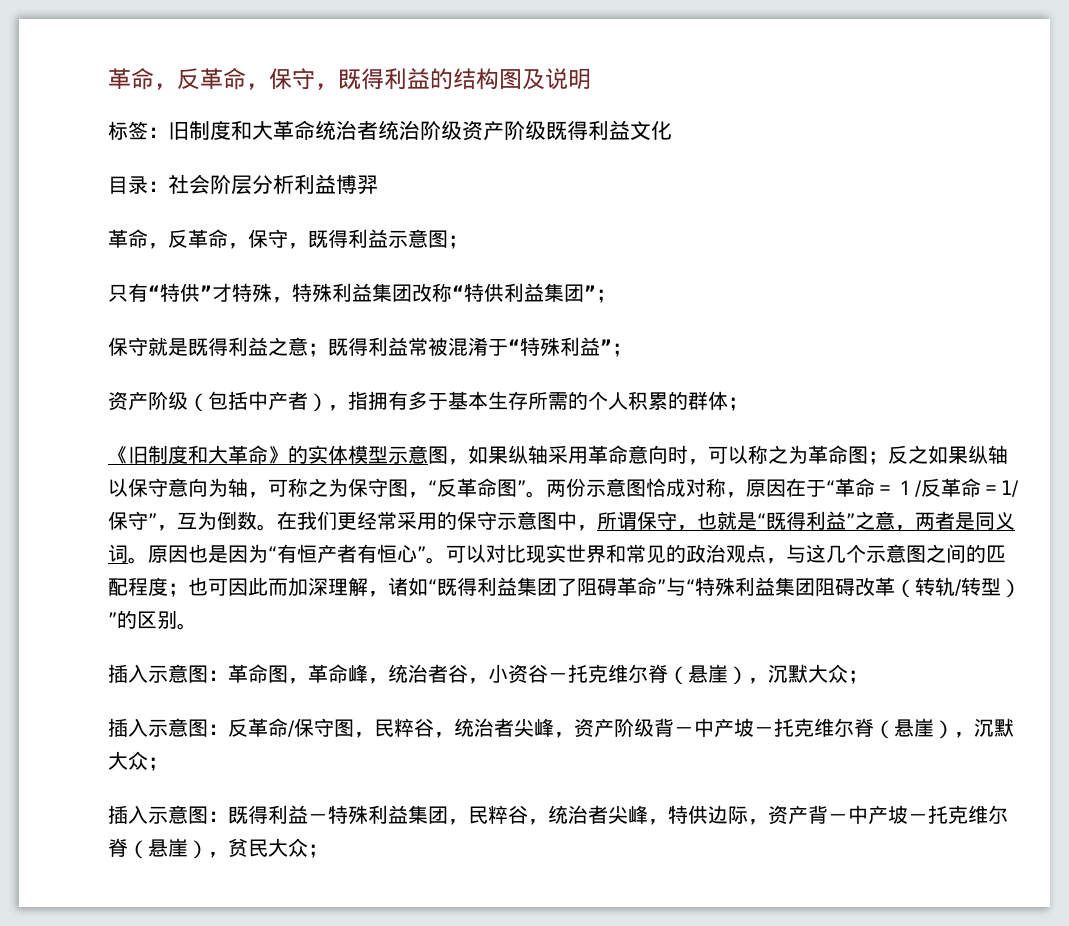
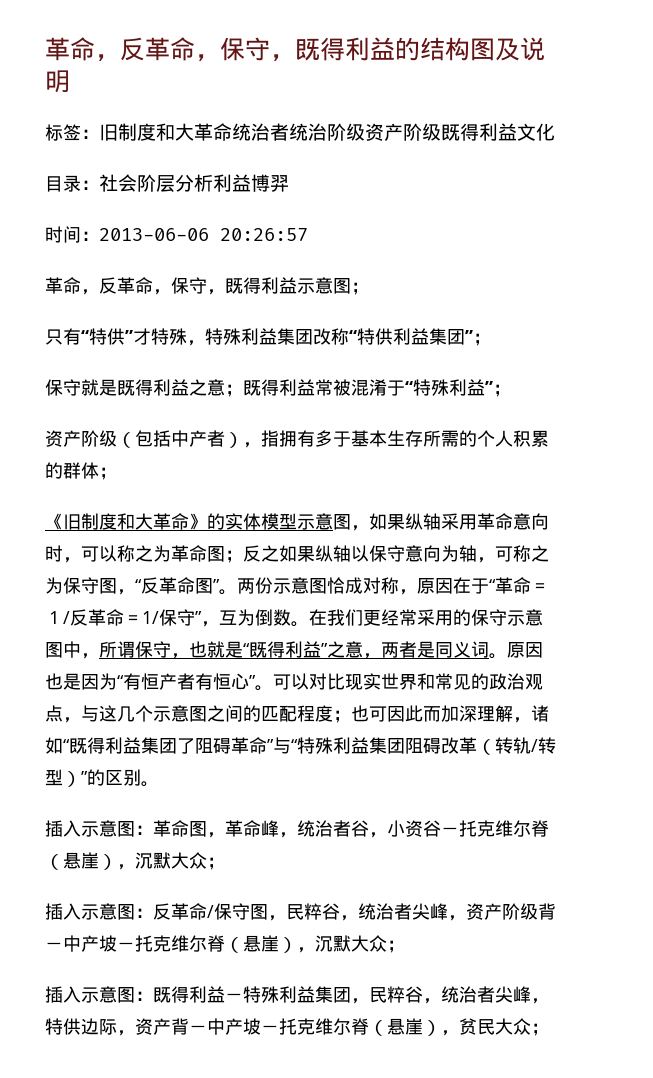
(378, 185) none -> [45,226,308,243] // 时间：2013-06-06 20:26:57

